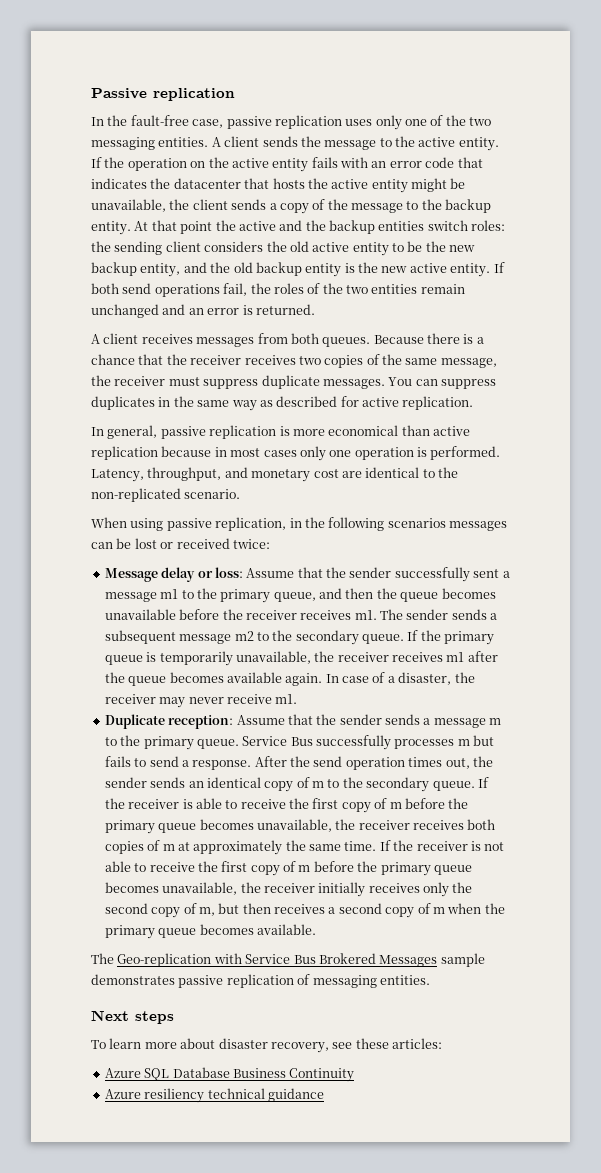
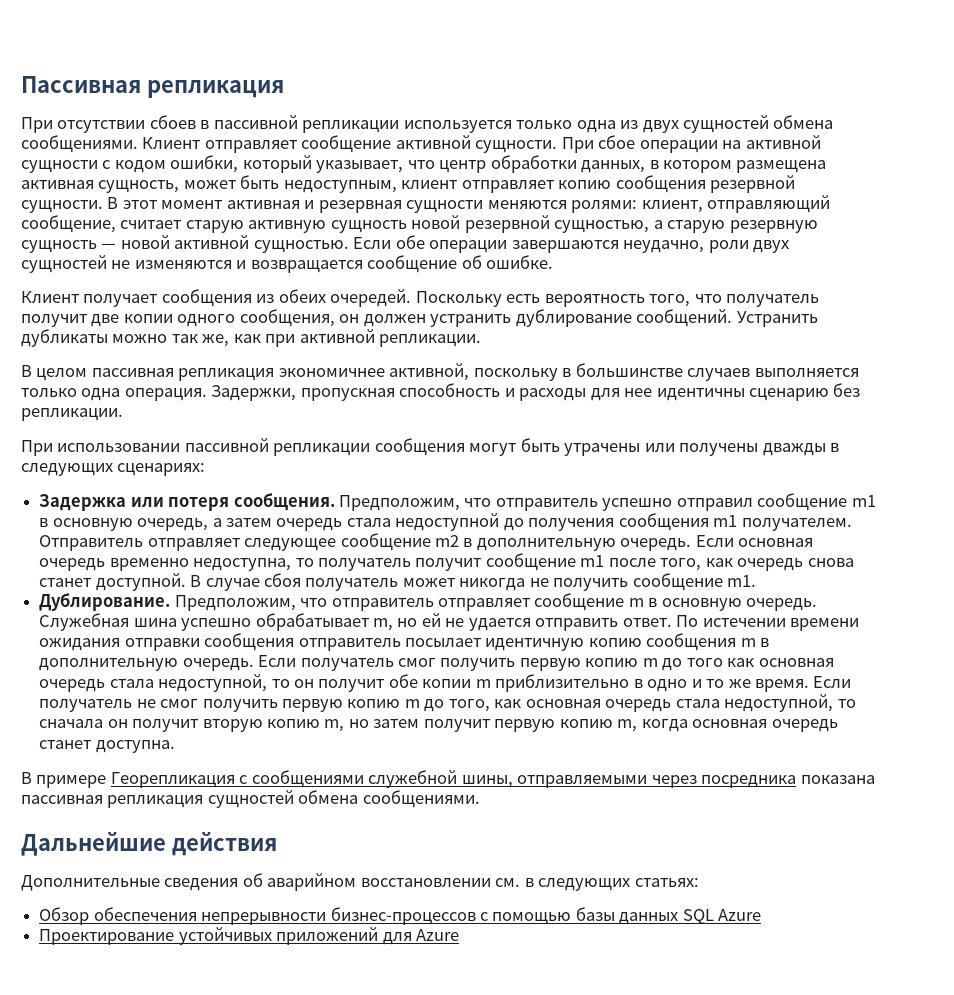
[91,88,235,101] [91,115,492,130] [91,136,499,151] [91,157,483,172] [91,178,466,193] [91,199,492,214] [91,220,506,235] [91,241,476,256] [91,262,505,277] [91,283,465,297] [91,304,315,318] [91,333,484,347] [91,354,497,368] [91,375,496,389] [91,396,474,411] [91,425,470,439] [91,446,501,461] [91,467,458,482] [91,488,241,502] [91,517,507,531] [91,538,270,549] [104,567,510,582] [104,588,496,603] [104,609,498,620] [104,630,495,645] [104,651,498,666] [104,672,475,686] [104,694,298,708] [104,714,502,729] [104,735,495,750] [104,756,493,770] [104,777,489,792] [104,798,469,813] [104,819,496,834] [104,840,505,855] [104,861,472,876] [104,882,473,897] [104,903,505,918] [104,924,316,939] [91,953,485,967] [91,974,430,988] [91,1010,174,1024] [91,1038,442,1053] [104,1067,355,1082] [104,1088,324,1103] Passive replication // In the fault-free case, passive replication uses only one of the two messaging entities. A client sends the message to the active entity. If the operation on the active entity fails with an error code that indicates the datacenter that hosts the active entity might be unavailable, the client sends a copy of the message to the backup entity. At that point the active and the backup entities switch roles: the sending client considers the old active entity to be the new backup entity, and the old backup entity is the new active entity. If both send operations fail, the roles of the two entities remain unchanged and an error is returned. // A client receives messages from both queues. Because there is a chance that the receiver receives two copies of the same message, the receiver must suppress duplicate messages. You can suppress duplicates in the same way as described for active replication. // In general, passive replication is more economical than active replication because in most cases only one operation is performed. Latency, throughput, and monetary cost are identical to the non-replicated scenario. // When using passive replication, in the following scenarios messages can be lost or received twice: // Message delay or loss: Assume that the sender successfully sent a message m1 to the primary queue, and then the queue becomes unavailable before the receiver receives m1. The sender sends a subsequent message m2 to the secondary queue. If the primary queue is temporarily unavailable, the receiver receives m1 after the queue becomes available again. In case of a disaster, the receiver may never receive m1. // Duplicate reception: Assume that the sender sends a message m to the primary queue. Service Bus successfully processes m but fails to send a response. After the send operation times out, the sender sends an identical copy of m to the secondary queue. If the receiver is able to receive the first copy of m before the primary queue becomes unavailable, the receiver receives both copies of m at approximately the same time. If the receiver is not able to receive the first copy of m before the primary queue becomes unavailable, the receiver initially receives only the second copy of m, but then receives a second copy of m when the primary queue becomes available. // The Geo-replication with Service Bus Brokered Messages sample demonstrates passive replication of messaging entities. // Next steps // To learn more about disaster recovery, see these articles: // Azure SQL Database Business Continuity // Azure resiliency technical guidance -> [21,76,284,98] [21,115,834,133] [21,135,821,153] [21,155,827,173] [21,175,796,193] [21,195,831,213] [21,215,818,233] [21,235,790,253] [21,255,554,273] [21,289,820,307] [21,309,818,327] [21,329,482,347] [21,363,859,381] [21,383,861,401] [21,408,123,421] [21,438,840,456] [21,463,206,476] [39,493,876,511] [39,513,852,531] [39,533,814,551] [39,553,854,571] [39,573,757,591] [39,593,818,611] [39,613,860,631] [39,633,770,651] [39,655,834,671] [39,674,852,692] [39,694,856,712] [39,719,838,732] [39,740,175,753] [21,770,875,788] [21,790,480,808] [21,832,277,856] [21,873,699,891] [39,907,762,925] [39,927,459,945] Пассивная репликация // При отсутствии сбоев в пассивной репликации используется только одна из двух сущностей обмена сообщениями. Клиент отправляет сообщение активной сущности. При сбое операции на активной сущности с кодом ошибки, который указывает, что центр обработки данных, в котором размещена активная сущность, может быть недоступным, клиент отправляет копию сообщения резервной сущности. В этот момент активная и резервная сущности меняются ролями: клиент, отправляющий сообщение, считает старую активную сущность новой резервной сущностью, а старую резервную сущность — новой активной сущностью. Если обе операции завершаются неудачно, роли двух сущностей не изменяются и возвращается сообщение об ошибке. // Клиент получает сообщения из обеих очередей. Поскольку есть вероятность того, что получатель получит две копии одного сообщения, он должен устранить дублирование сообщений. Устранить дубликаты можно так же, как при активной репликации. // В целом пассивная репликация экономичнее активной, поскольку в большинстве случаев выполняется только одна операция. Задержки, пропускная способность и расходы для нее идентичны сценарию без репликации. // При использовании пассивной репликации сообщения могут быть утрачены или получены дважды в следующих сценариях: // Задержка или потеря сообщения. Предположим, что отправитель успешно отправил сообщение m1 в основную очередь, а затем очередь стала недоступной до получения сообщения m1 получателем. Отправитель отправляет следующее сообщение m2 в дополнительную очередь. Если основная очередь временно недоступна, то получатель получит сообщение m1 после того, как очередь снова станет доступной. В случае сбоя получатель может никогда не получить сообщение m1. // Дублирование. Предположим, что отправитель отправляет сообщение m в основную очередь. Служебная шина успешно обрабатывает m, но ей не удается отправить ответ. По истечении времени ожидания отправки сообщения отправитель посылает идентичную копию сообщения m в дополнительную очередь. Если получатель смог получить первую копию m до того как основная очередь стала недоступной, то он получит обе копии m приблизительно в одно и то же время. Если получатель не смог получить первую копию m до того, как основная очередь стала недоступной, то сначала он получит вторую копию m, но затем получит первую копию m, когда основная очередь станет доступна. // В примере Георепликация с сообщениями служебной шины, отправляемыми через посредника показана пассивная репликация сущностей обмена сообщениями. // Дальнейшие действия // Дополнительные сведения об аварийном восстановлении см. в следующих статьях: // Обзор обеспечения непрерывности бизнес-процессов с помощью базы данных SQL Azure // Проектирование устойчивых приложений для Azure

